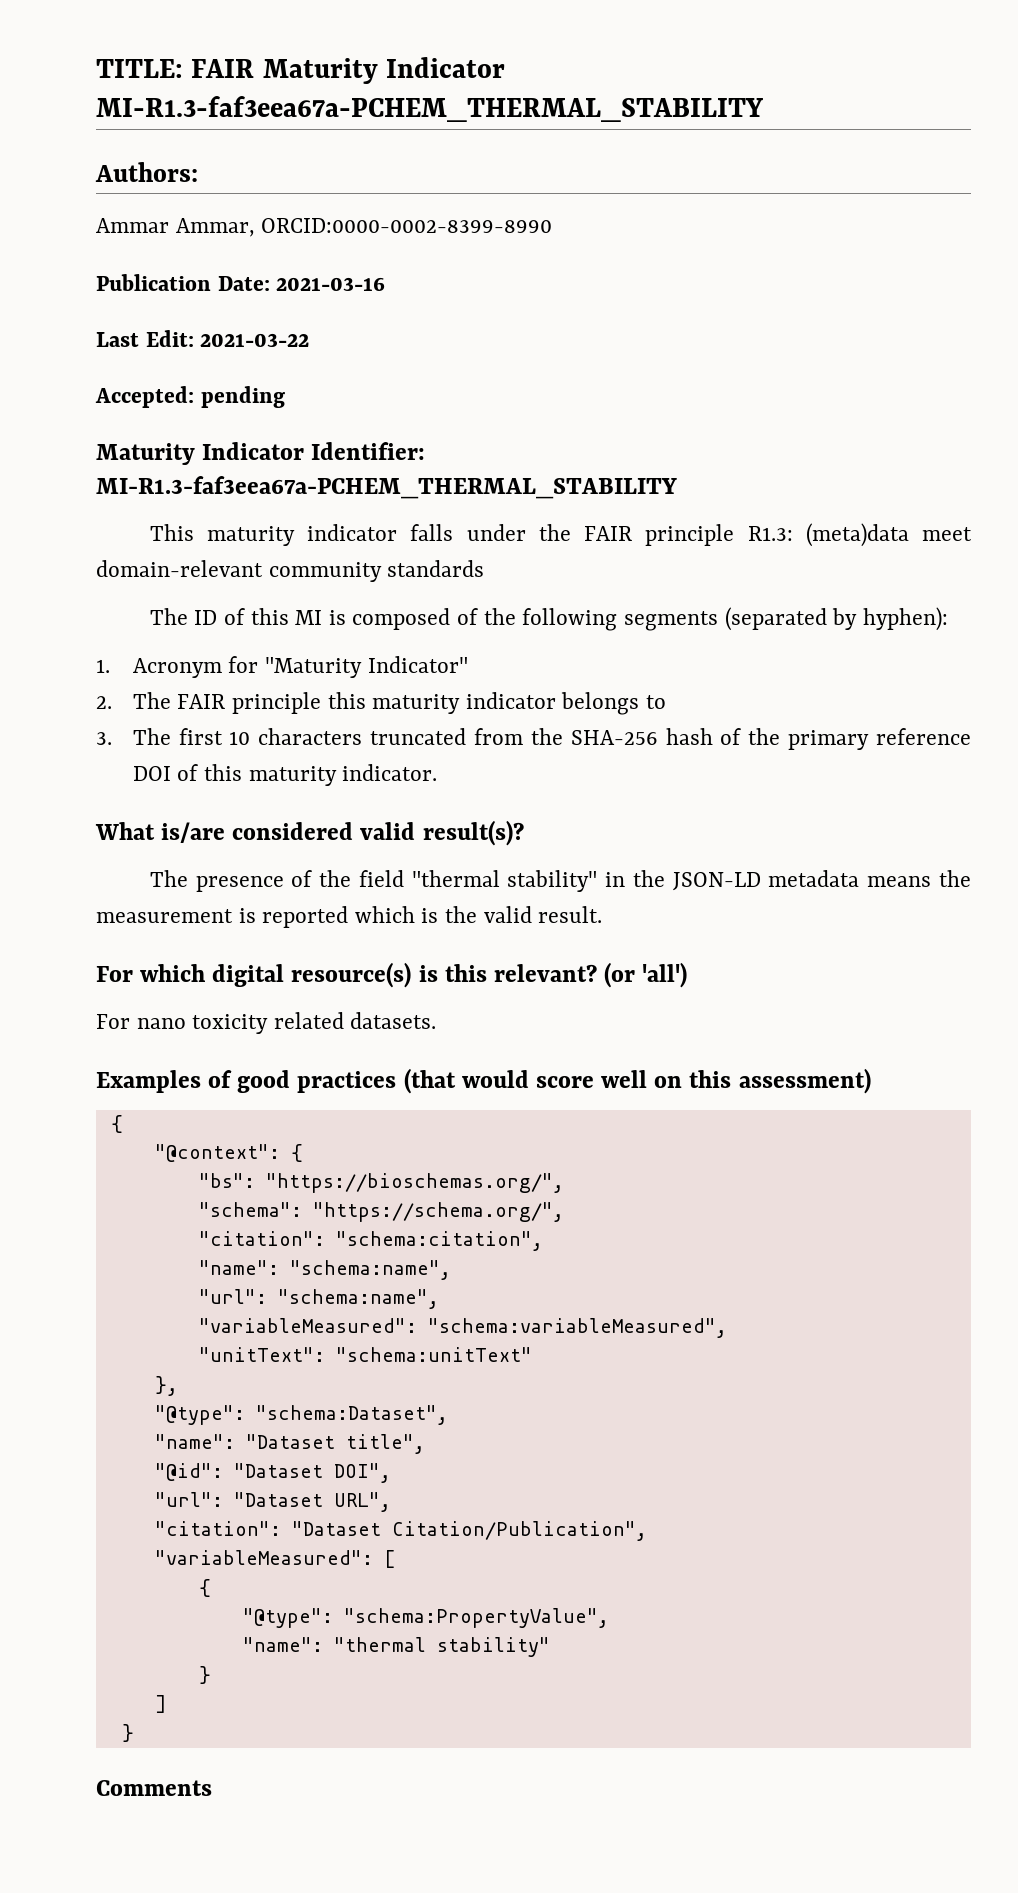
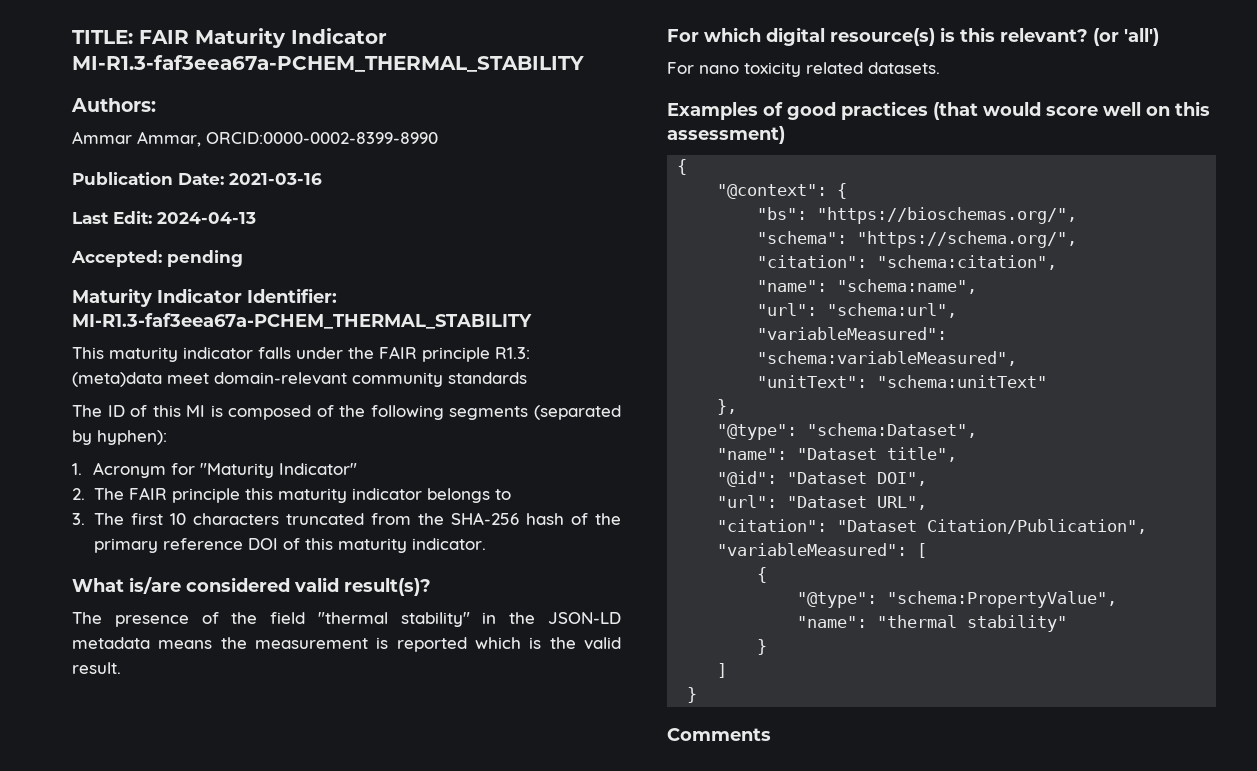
[200,333,310,347] 2021-03-22 -> [157,212,256,224] 2024-04-13
[277,1289,439,1309] "schema:name", -> [827,303,958,318] "schema:url",

